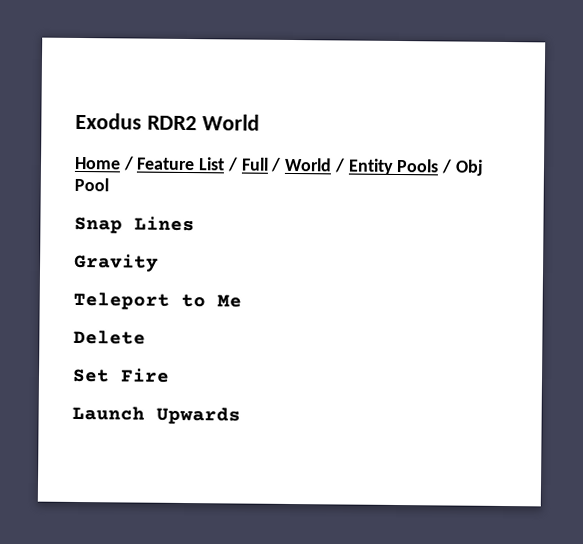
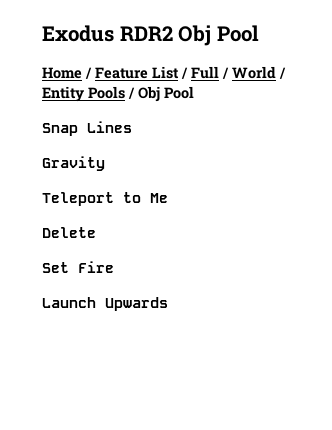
[201,114,260,131] World -> [178,25,259,46] Obj Pool

